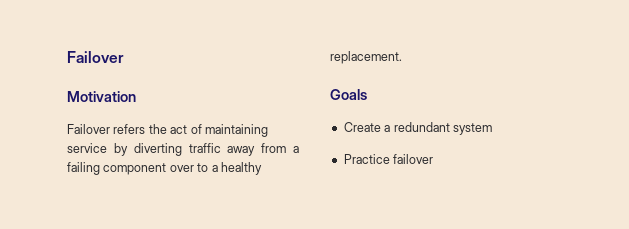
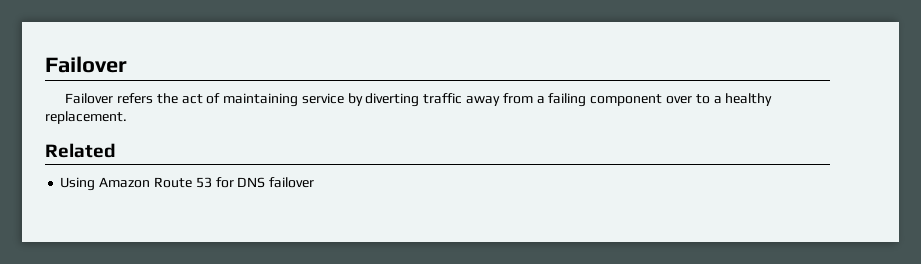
[67,51,124,63] [67,91,136,102] Failover // Motivation -> [45,56,127,73] Failover
[330,89,367,100] [343,122,492,135] [343,154,390,164] Goals // Create a redundant system // Practice -> [45,143,116,158] [60,177,266,191] Related // Using Amazon Route 53 for DNS

